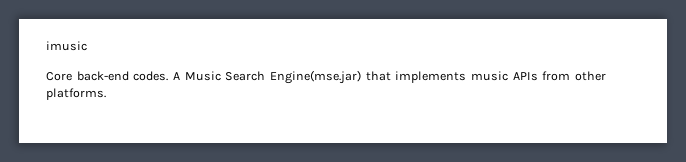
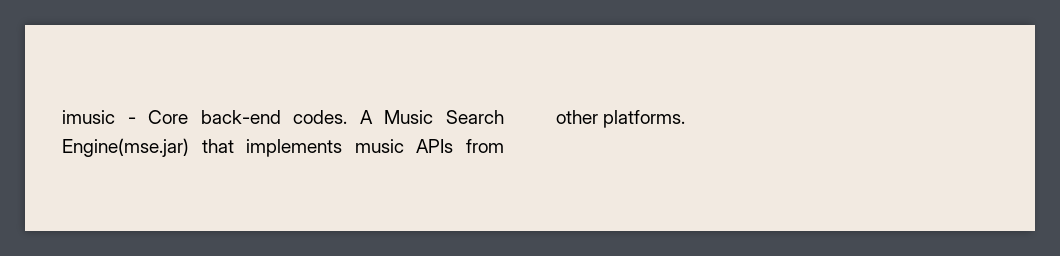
(87, 46) // -> [127,117,136,124] -

